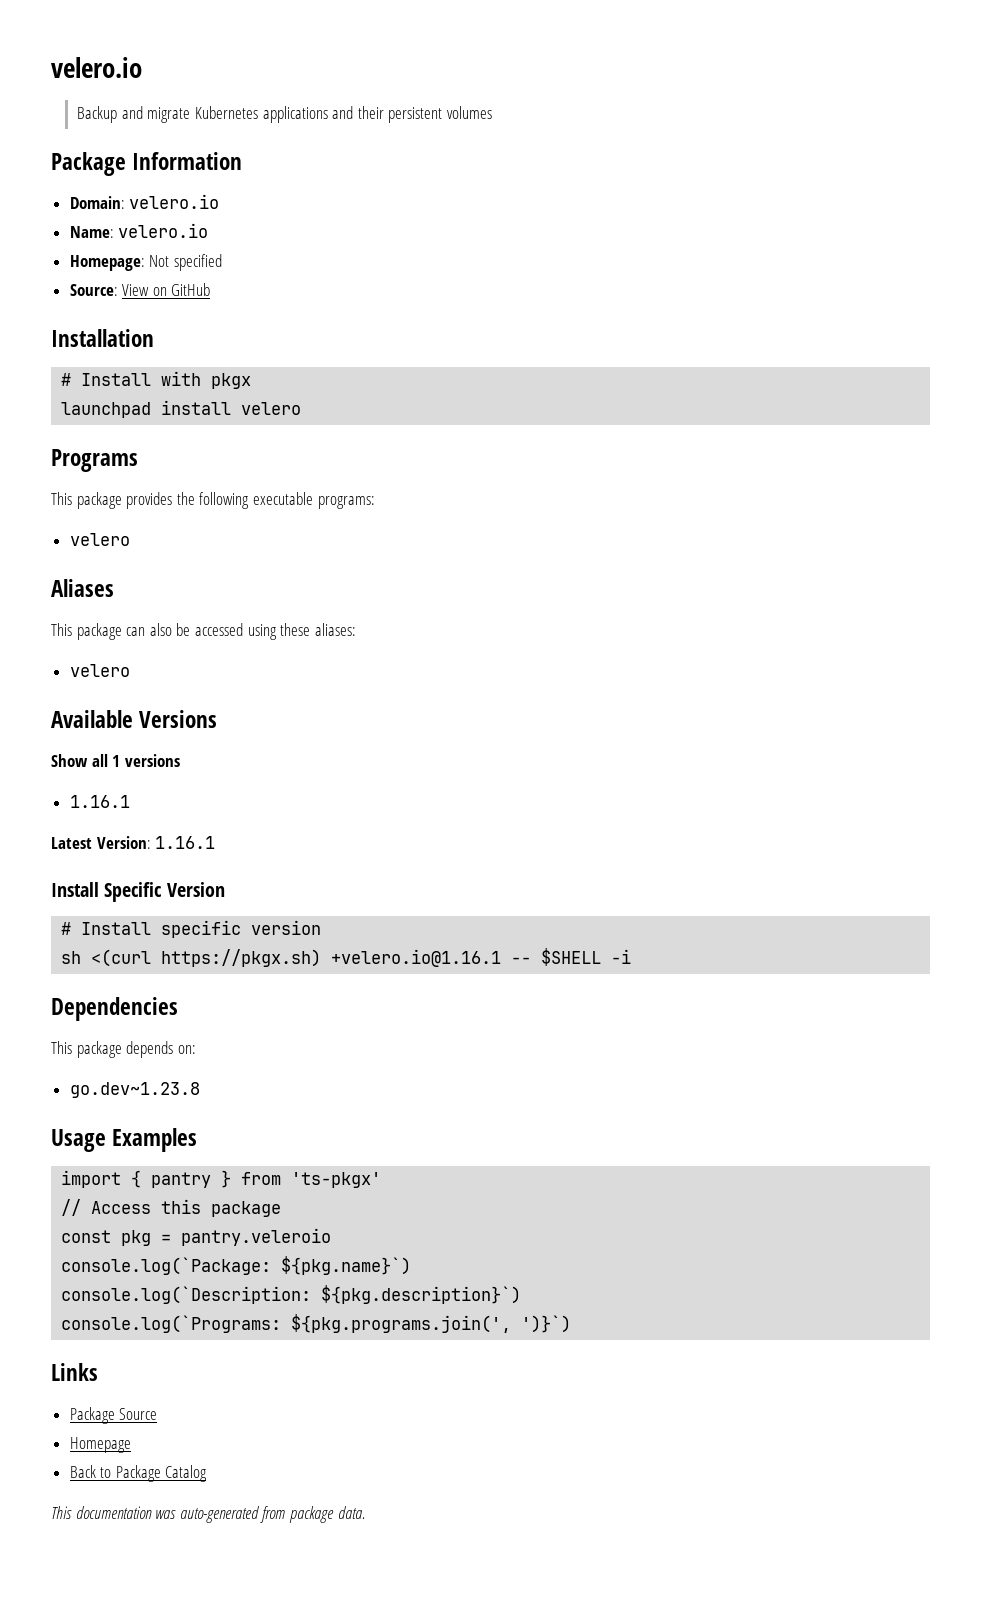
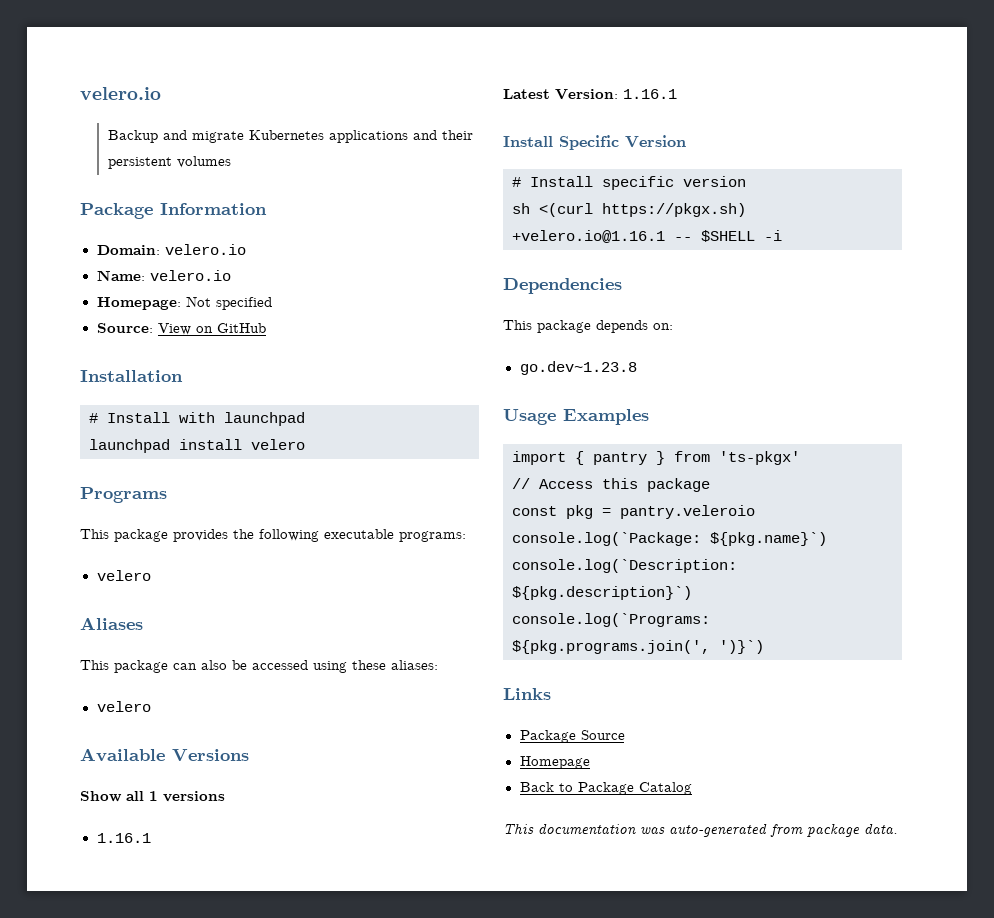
[211,373,252,389] pkgx -> [224,412,305,426] launchpad

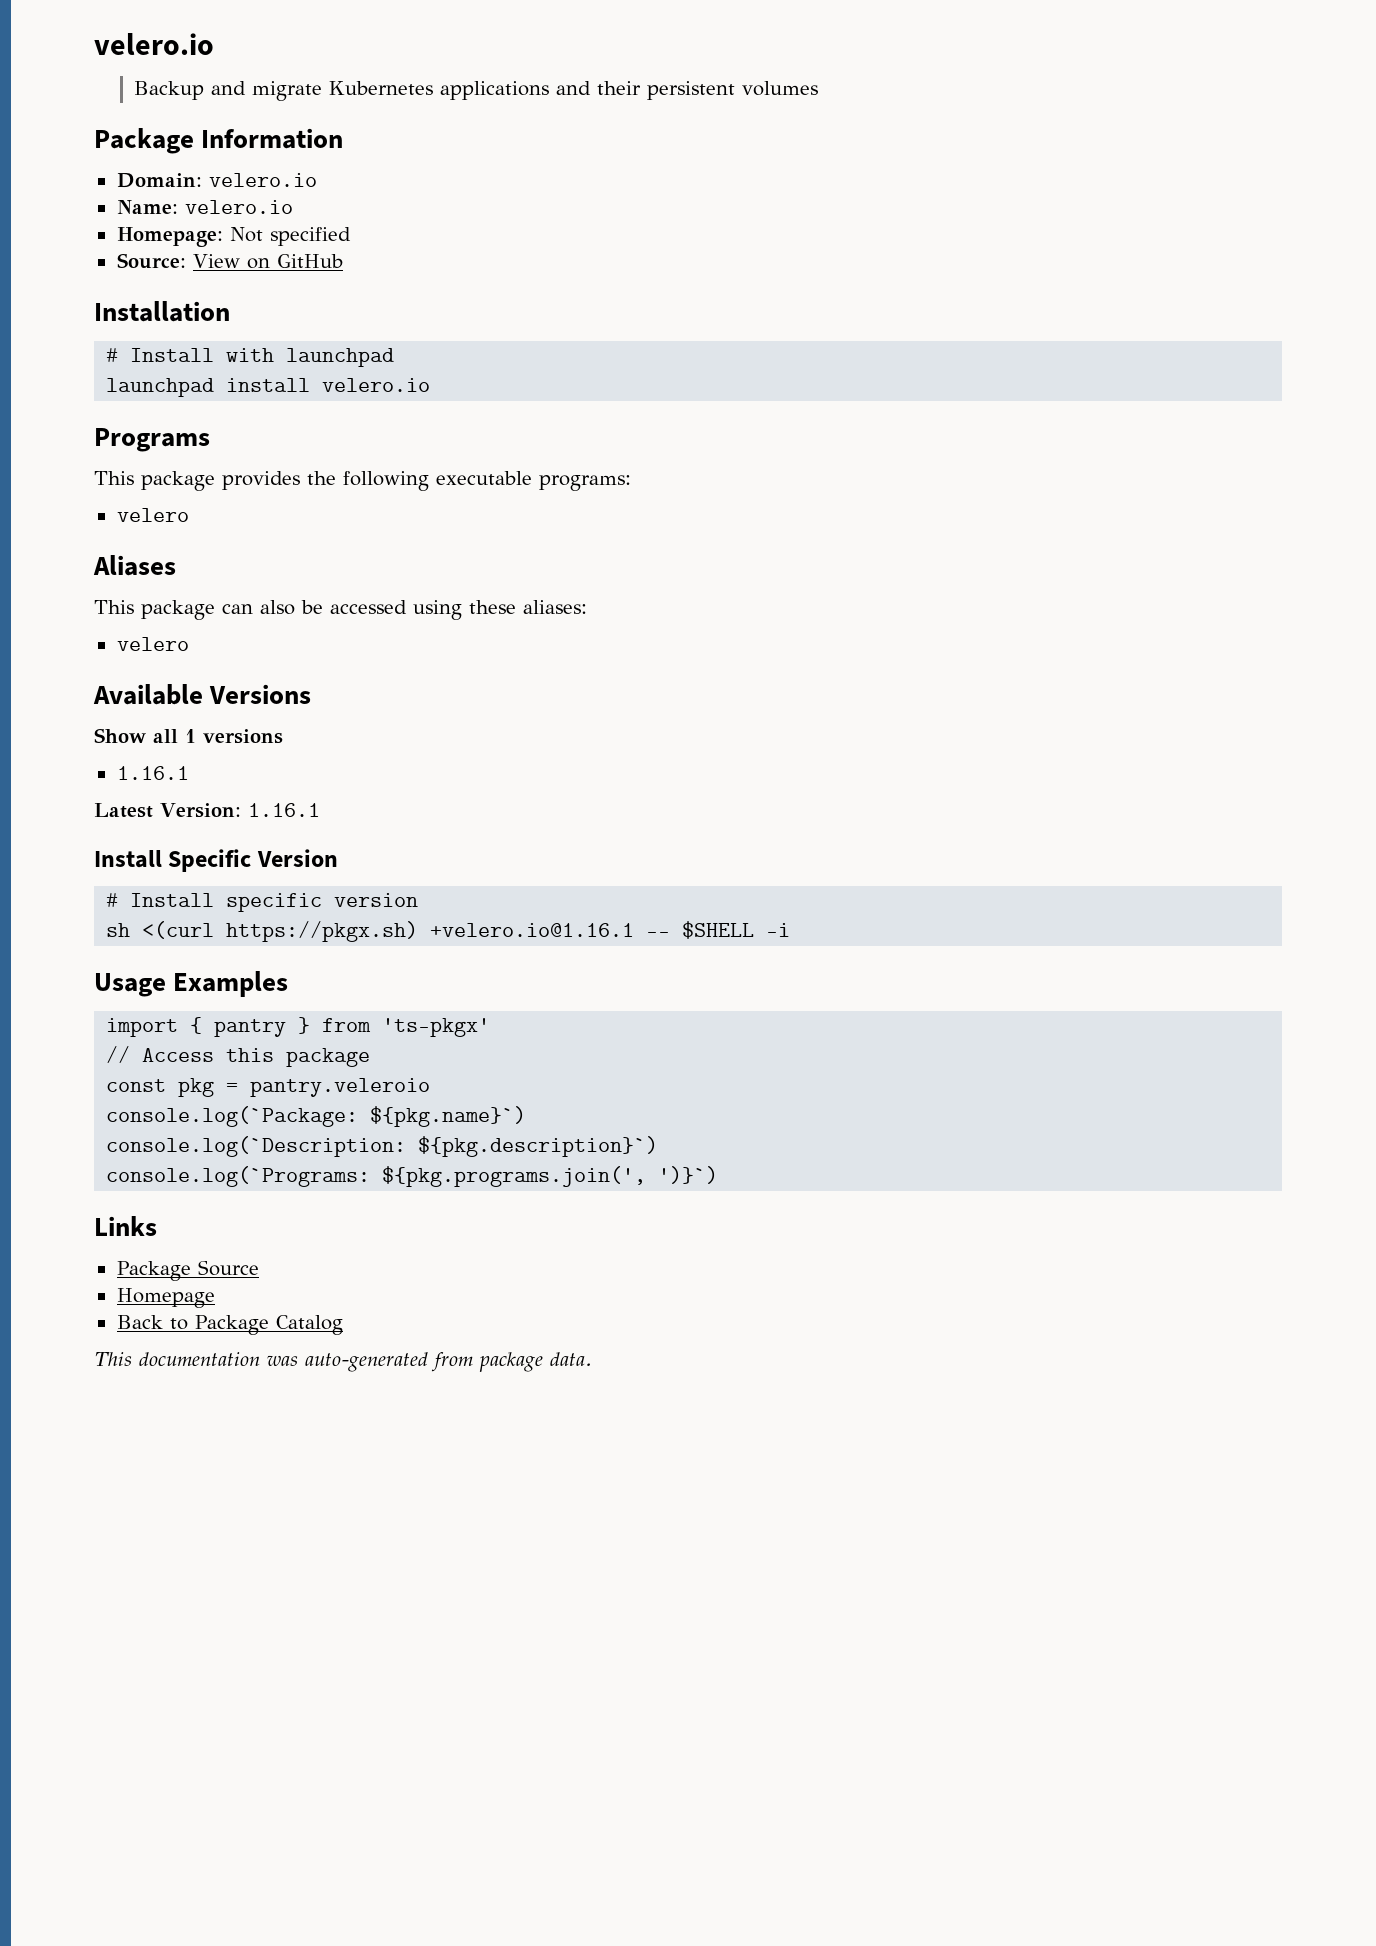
[251,439,305,450] velero -> [322,378,431,392] velero.io
[503,278,622,294] [503,320,673,333] [519,361,637,375] // Dependencies // This package depends on: // go.dev~1.23.8 -> (791, 930) none

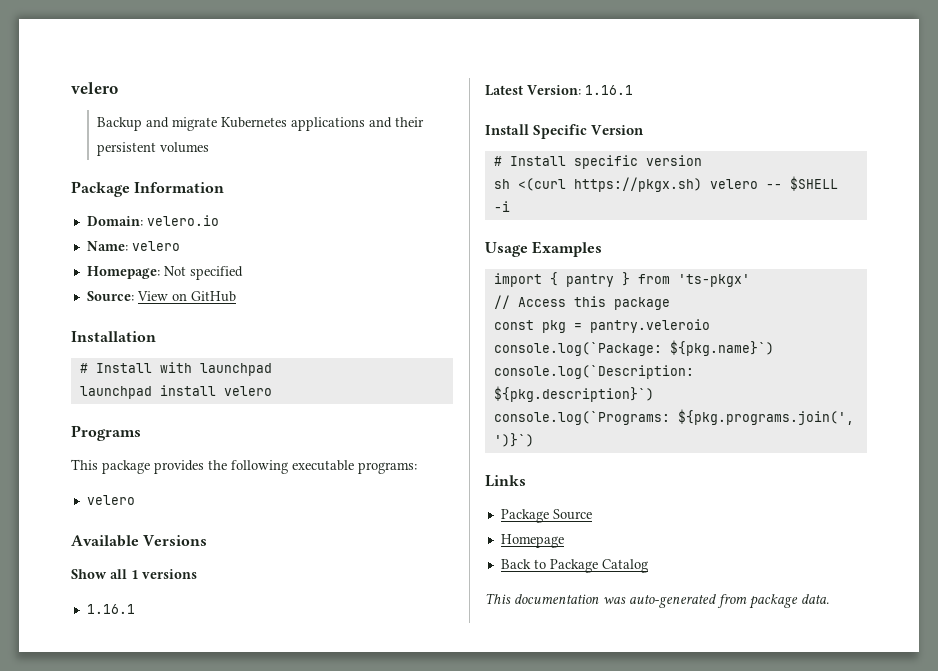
[94,33,214,55] velero.io -> [71,82,118,94] velero
[184,200,293,214] velero.io -> [131,241,180,251] velero
[322,378,431,392] velero.io -> [223,386,272,396] velero
[93,555,176,576] [94,600,587,620] [116,637,189,651] // Aliases // This package can also be accessed using these aliases: // velero -> (135, 500) none
[430,923,635,937] +velero.io@1.16.1 -> [709,179,758,189] velero

